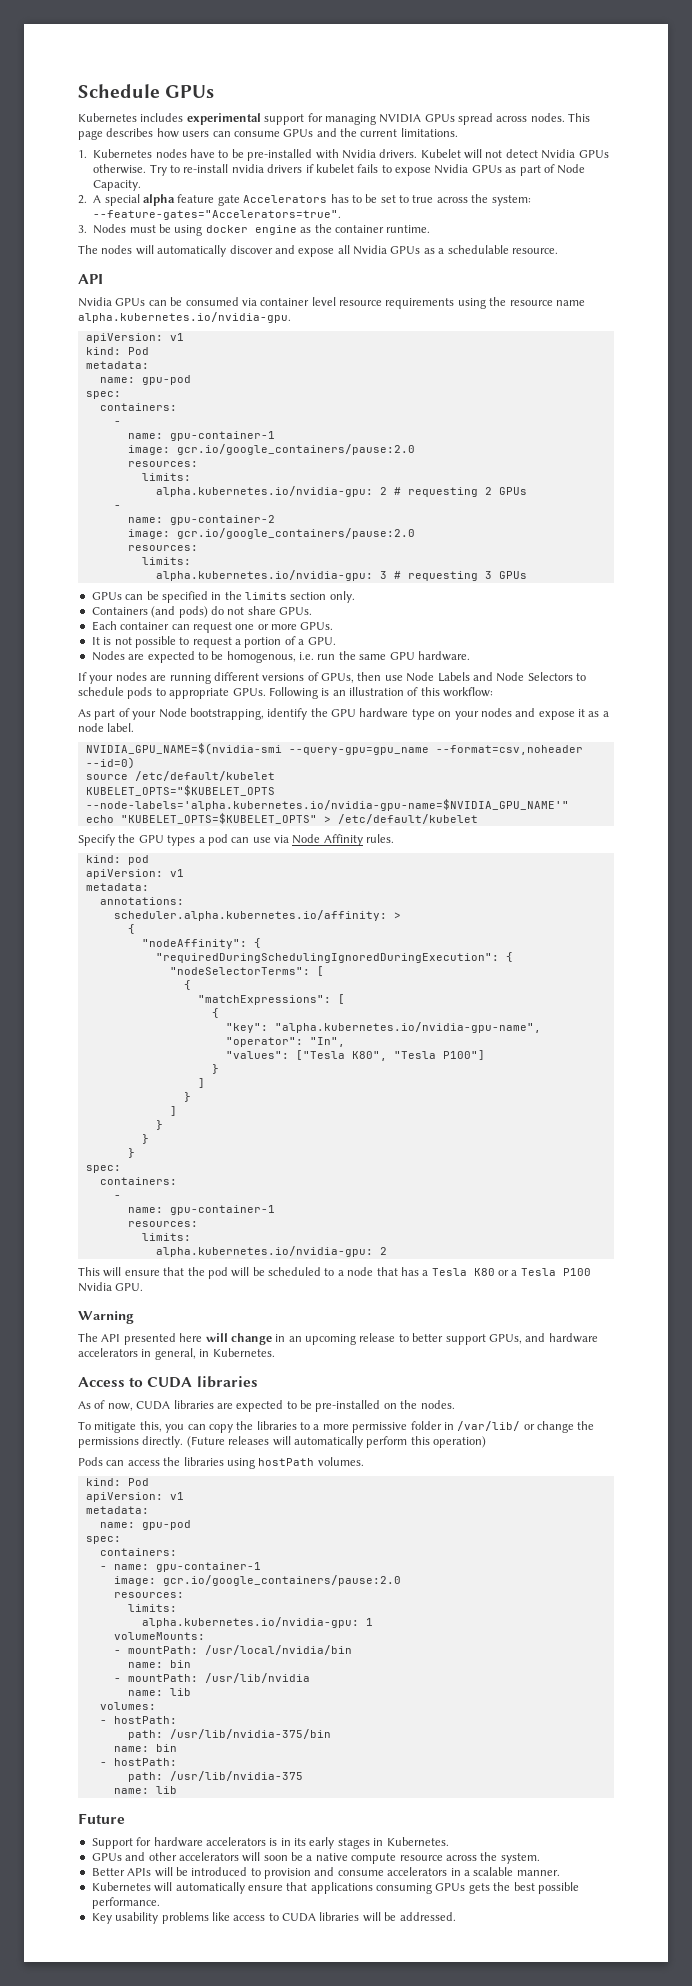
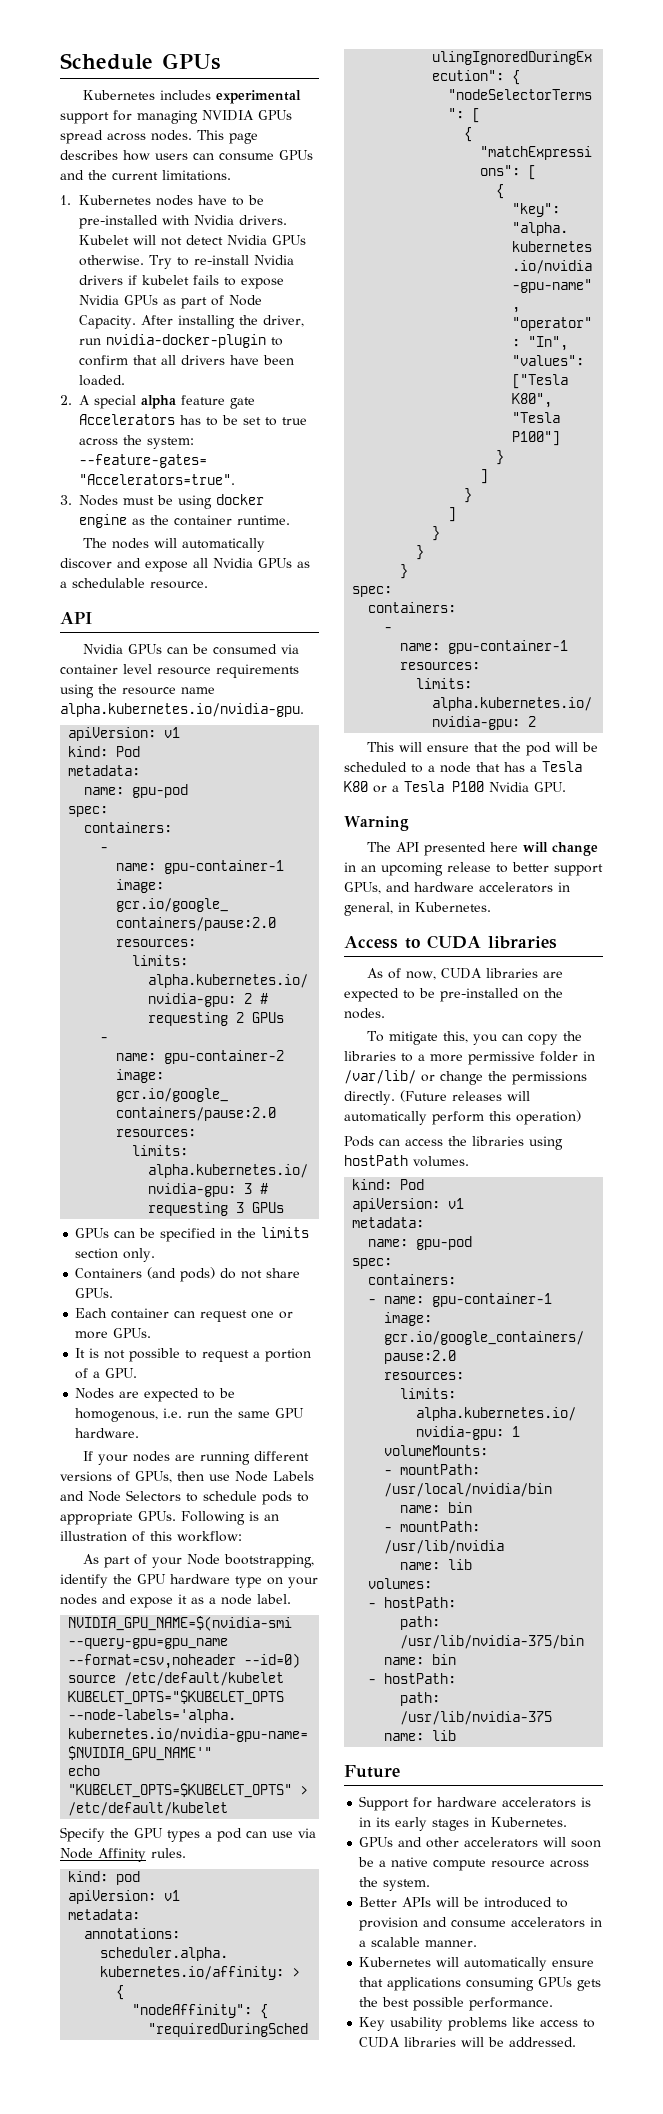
[231,164,264,173] nvidia -> [254,255,295,265] Nvidia
(142, 185) none -> [141,315,305,329] [79,334,284,348] [79,355,295,366] [79,375,126,386] After installing the driver, run nvidia-docker-plugin to confirm that all drivers have been loaded.

